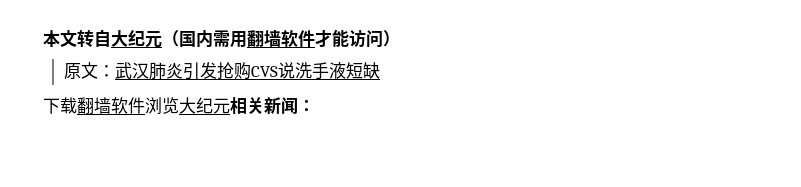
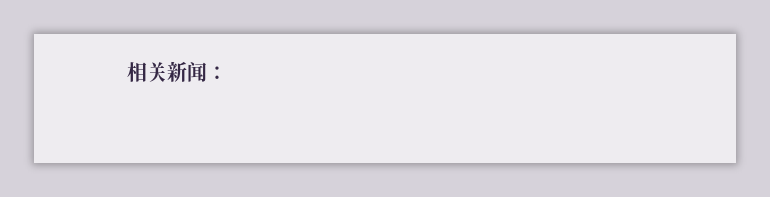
[43,29,400,48] [63,62,380,80] [43,97,230,114] 本文转自大纪元（国内需用翻墙软件才能访问） // 原文：武汉肺炎引发抢购CVS说洗手液短缺 // 下载翻墙软件浏览大纪元 -> (127, 72) none

